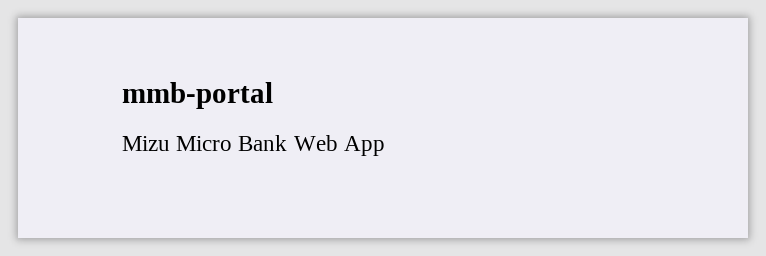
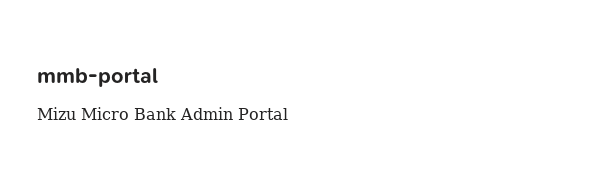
[293,135,385,156] Web App -> [180,107,288,120] Admin Portal

